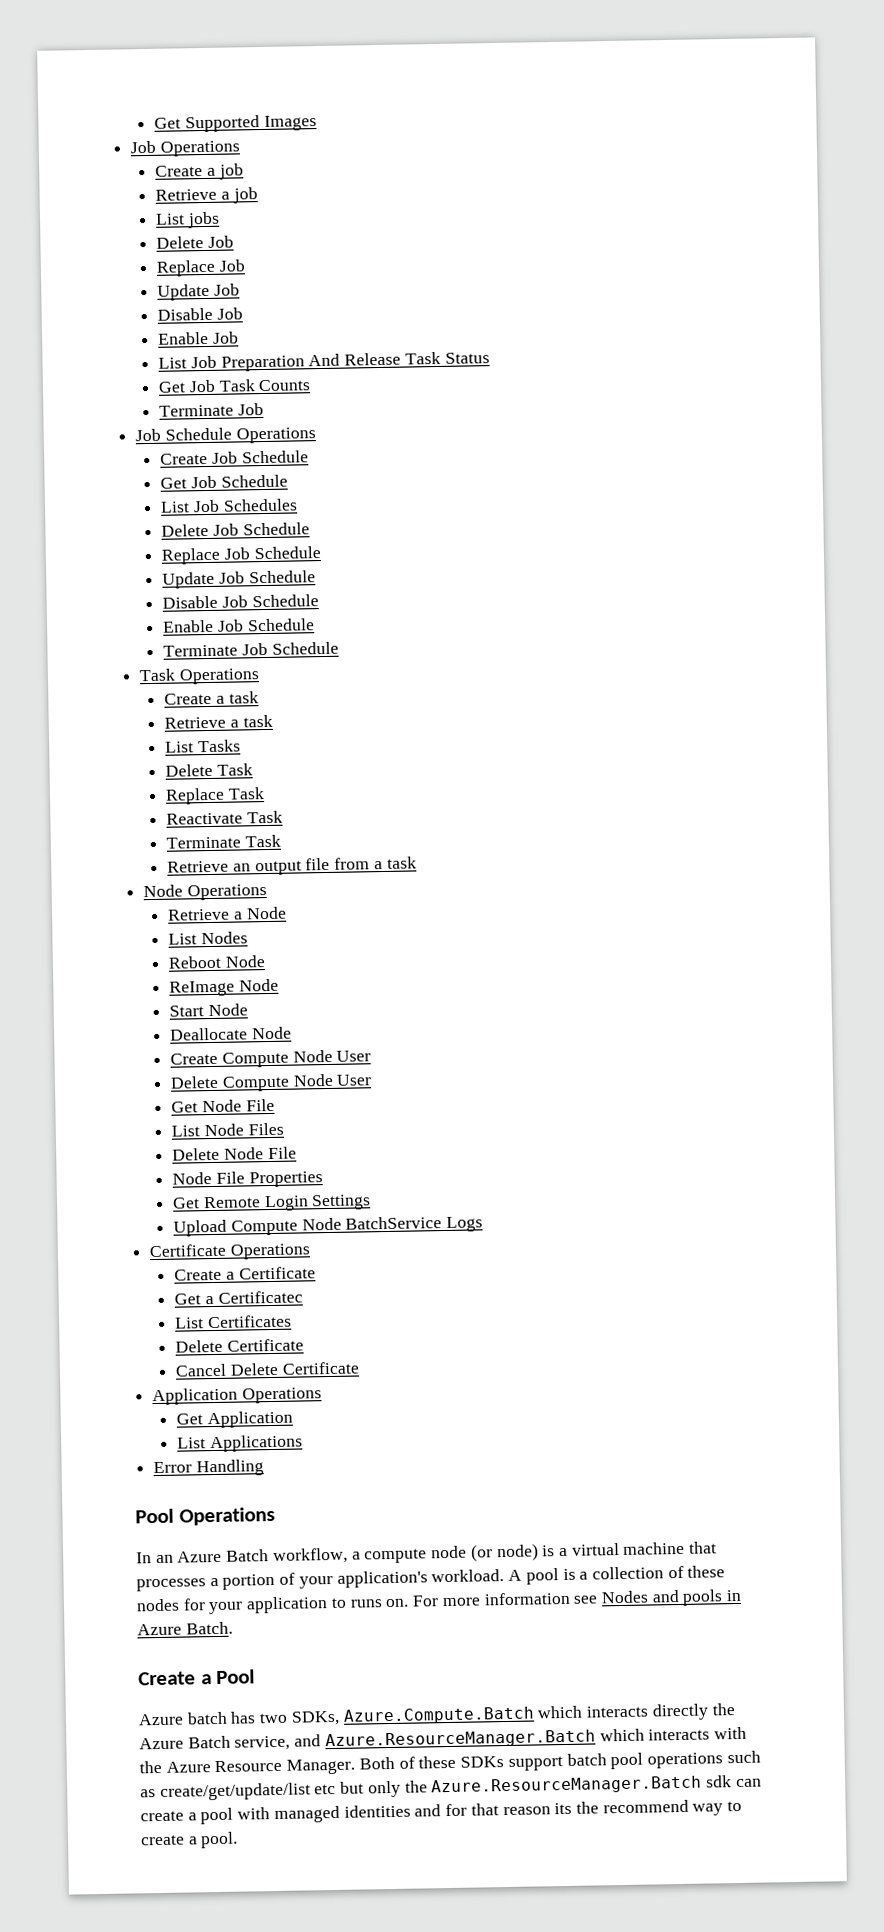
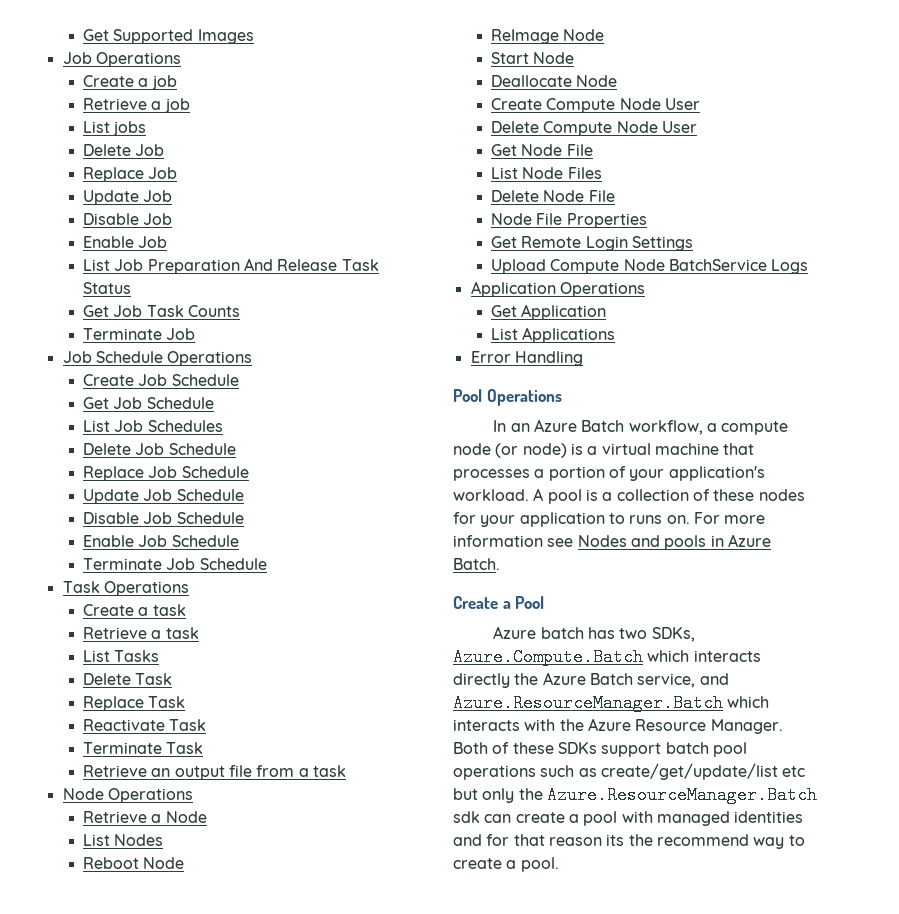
[149,1243,311,1260] [174,1266,316,1281] [174,1290,303,1305] [175,1314,292,1329] [175,1338,304,1353] [175,1361,360,1377] // Certificate Operations // Create a Certificate // Get a Certificatec // List Certificates // Delete Certificate // Cancel Delete Certificate -> (809, 266) none

